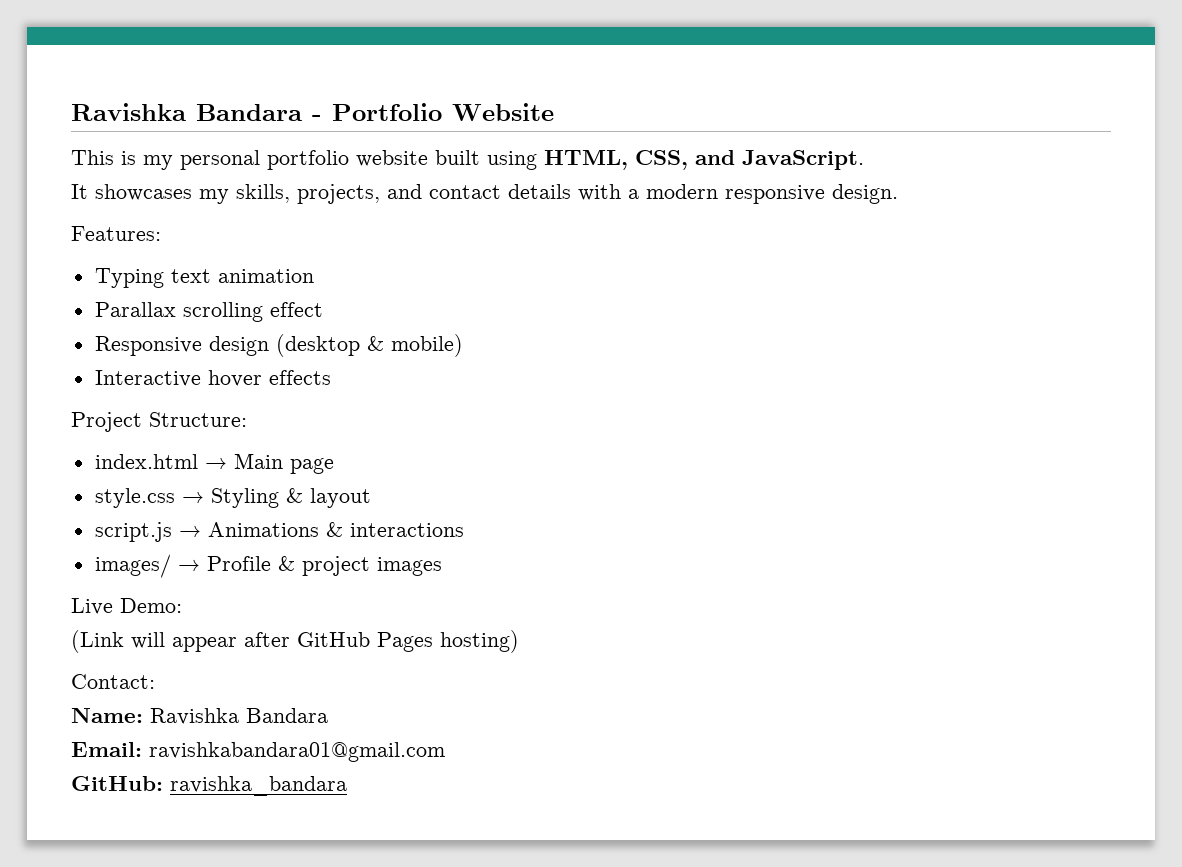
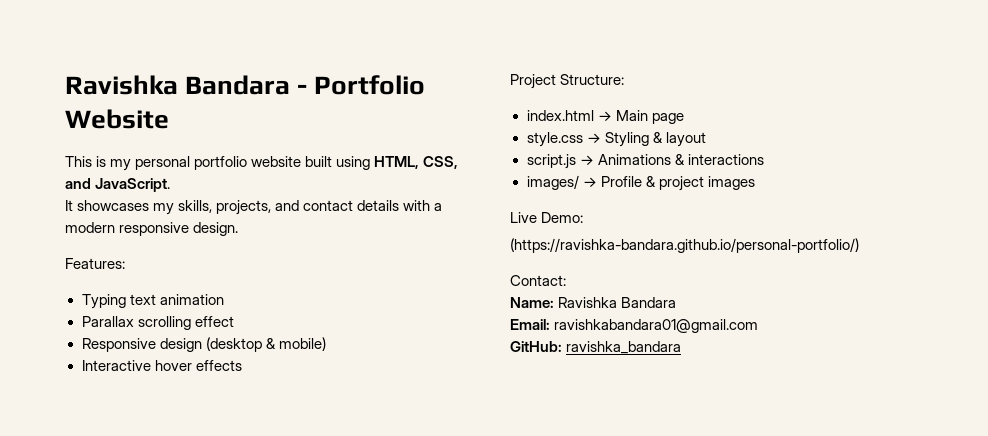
[71,630,519,653] (Link will appear after GitHub Pages hosting) -> [510,238,859,253] (https://ravishka-bandara.github.io/personal-portfolio/)

